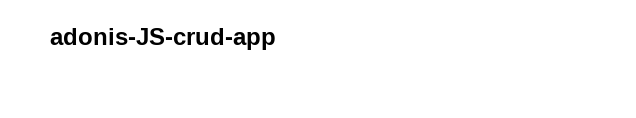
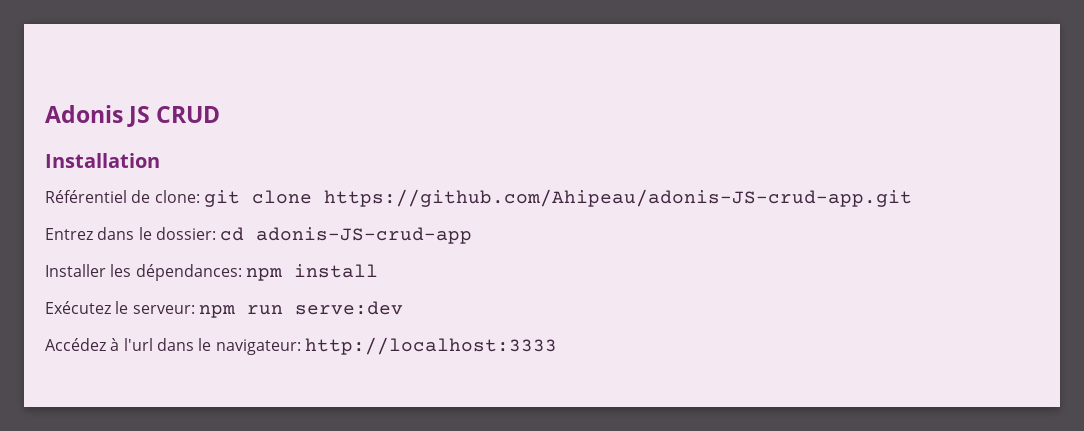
[50,28,276,50] adonis-JS-crud-app -> [45,105,221,127] [45,153,160,168] [45,189,912,207] [45,227,473,244] [45,264,378,281] [45,301,403,318] [45,337,557,355] Adonis JS CRUD // Installation // Référentiel de clone: git clone https://github.com/Ahipeau/adonis-JS-crud-app.git // Entrez dans le dossier: cd adonis-JS-crud-app // Installer les dépendances: npm install // Exécutez le serveur: npm run serve:dev // Accédez à l'url dans le navigateur: http://localhost:3333

